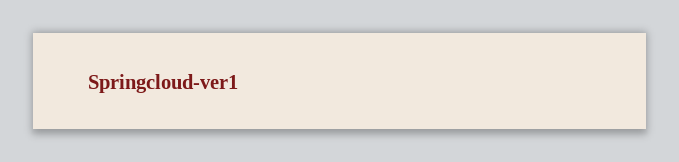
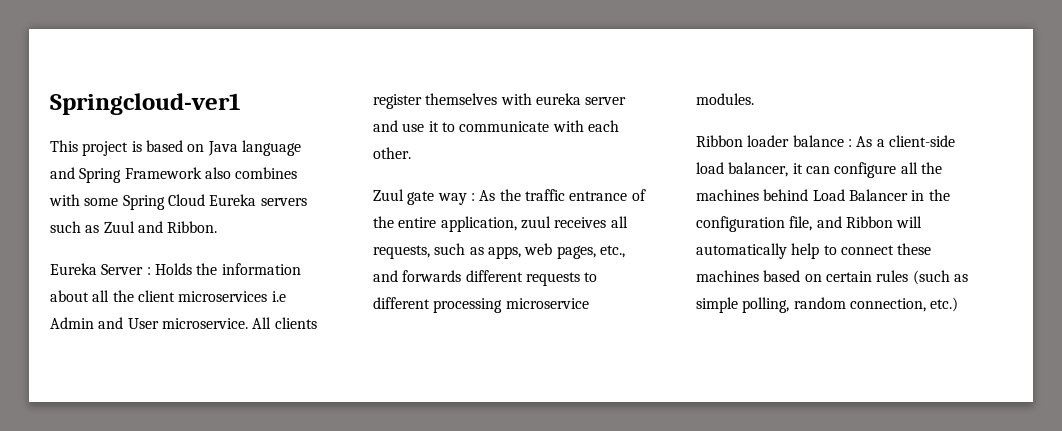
(238, 83) none -> [50,140,301,156] [50,167,298,183] [49,194,307,210] [50,221,218,233] [50,263,301,275] [50,290,286,302] [50,317,317,329] [373,93,627,109] [373,120,619,132] [373,147,411,159] [373,189,646,205] [373,216,628,232] [373,243,625,259] [373,270,598,286] [373,297,589,313] [696,93,754,105] [696,135,955,147] [696,162,942,178] [696,189,950,201] [696,216,923,232] [696,243,932,259] [696,270,968,285] [696,297,959,313] // This project is based on Java language and Spring Framework also combines with some Spring Cloud Eureka servers such as Zuul and Ribbon. // Eureka Server : Holds the information about all the client microservices i.e Admin and User microservice. All clients register themselves with eureka server and use it to communicate with each other. // Zuul gate way : As the traffic entrance of the entire application, zuul receives all requests, such as apps, web pages, etc., and forwards different requests to different processing microservice modules. // Ribbon loader balance : As a client-side load balancer, it can configure all the machines behind Load Balancer in the configuration file, and Ribbon will automatically help to connect these machines based on certain rules (such as simple polling, random connection, etc.)

